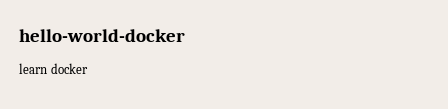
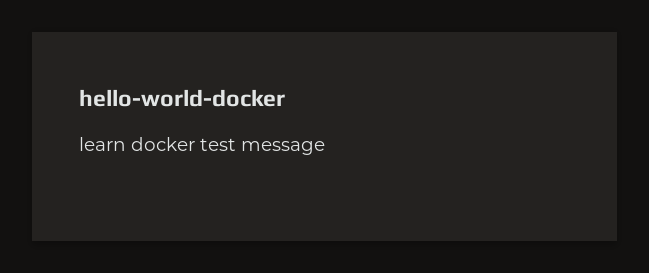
(88, 68) none -> [200,138,325,155] test message

